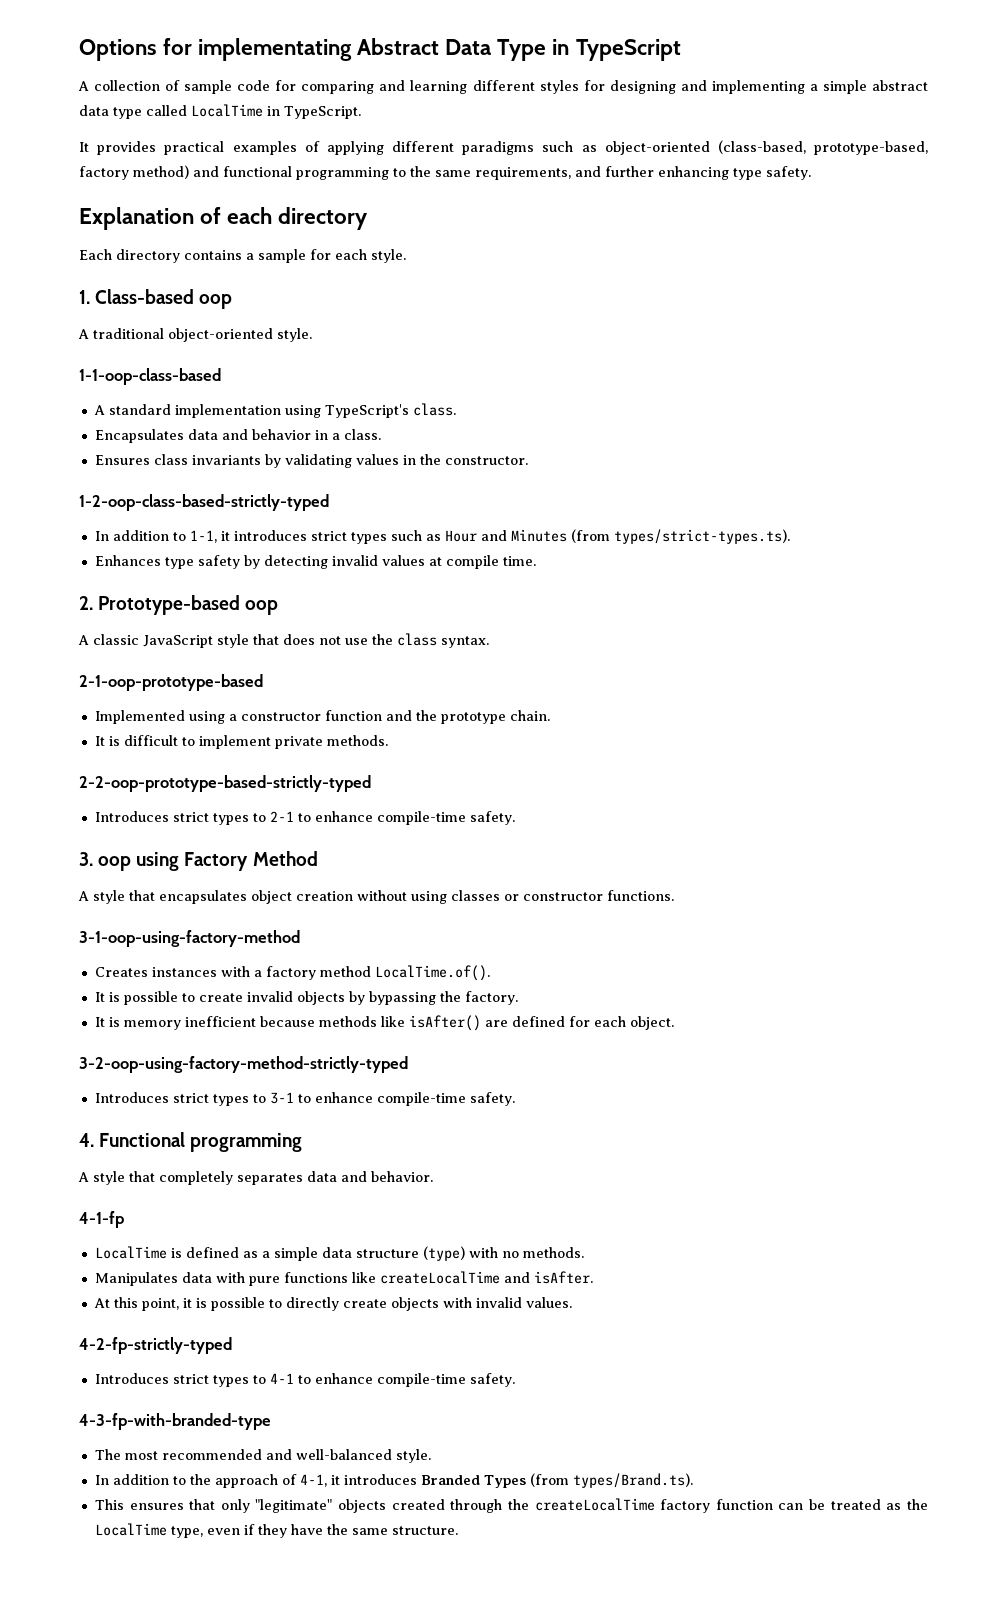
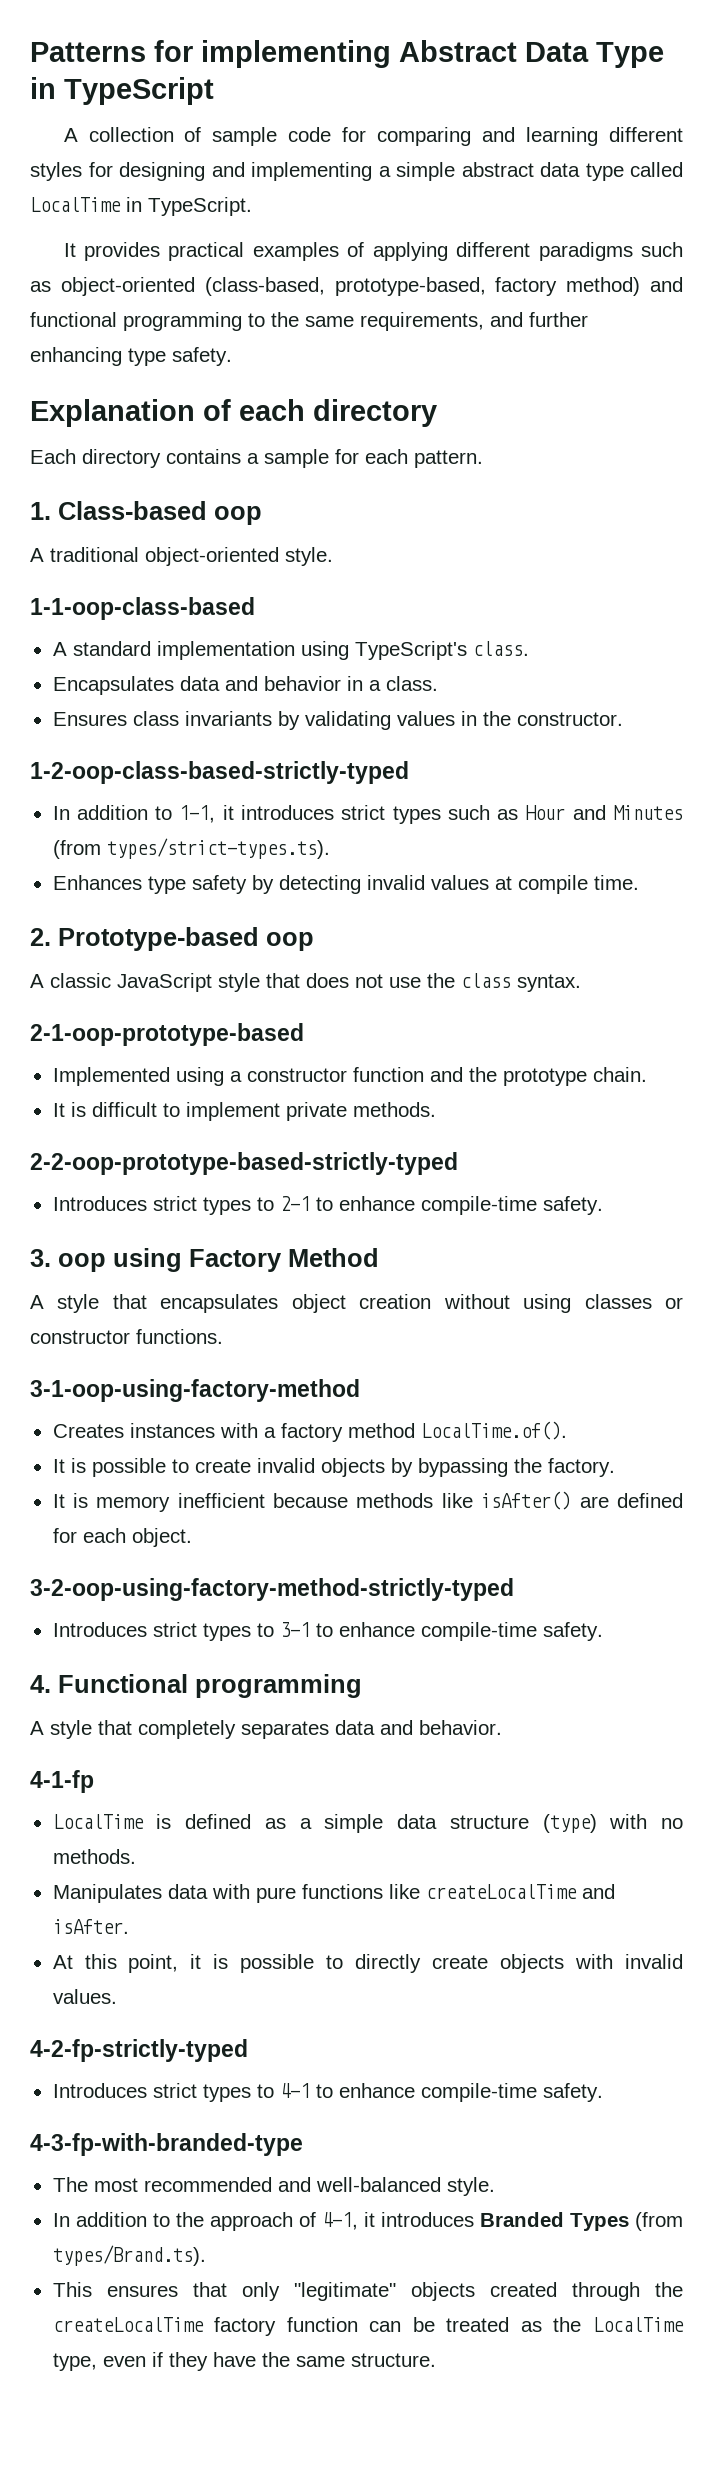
[79,38,353,61] Options for implementating -> [30,40,391,68] Patterns for implementing
[371,249,406,263] style. -> [414,450,483,468] pattern.

